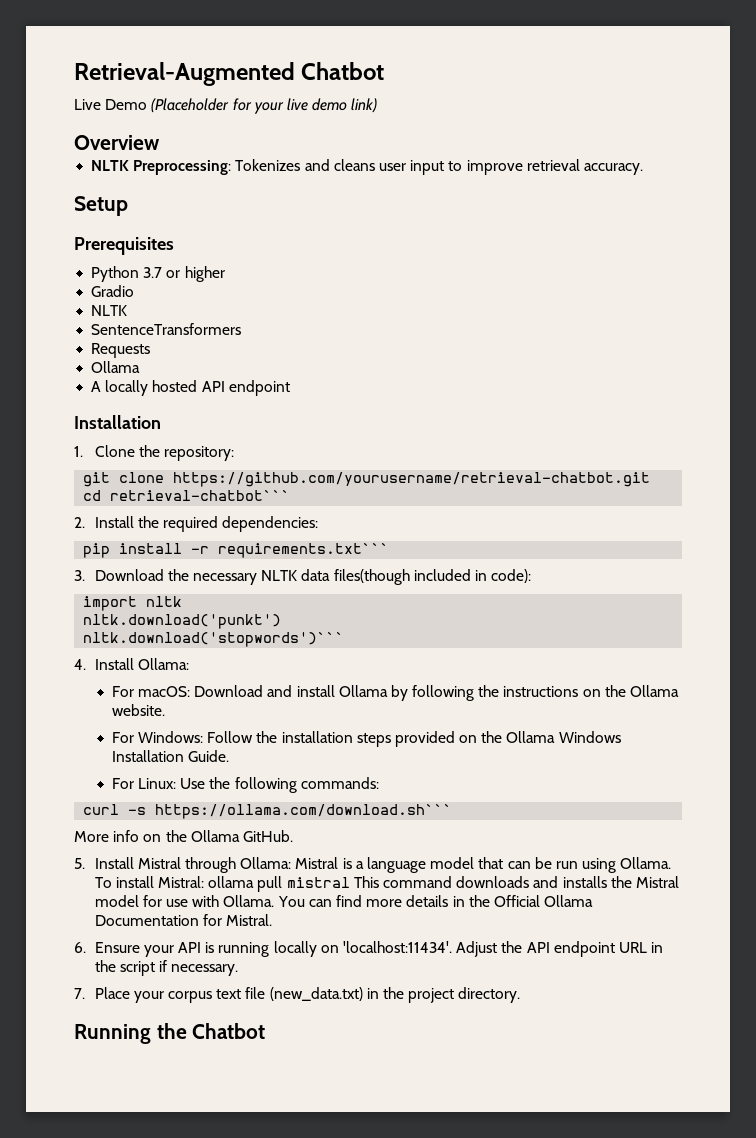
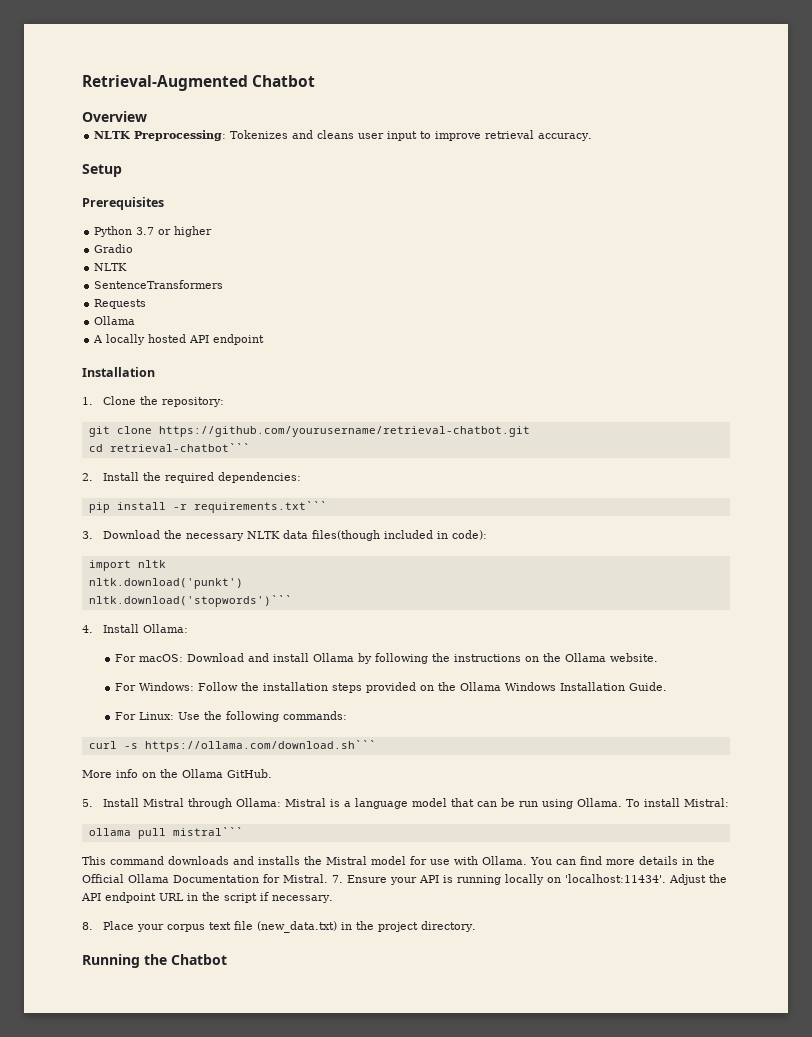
[74,98,378,114] // Live Demo (Placeholder for your live demo link) -> (316, 81) none
(205, 882) none -> (729, 802) //
[286,877,350,888] mistral -> [172,827,243,836] mistral``` //
[74,942,86,953] // 6. -> [332,875,343,883] 7.
[74,988,85,999] 7. -> [82,922,93,930] 8.

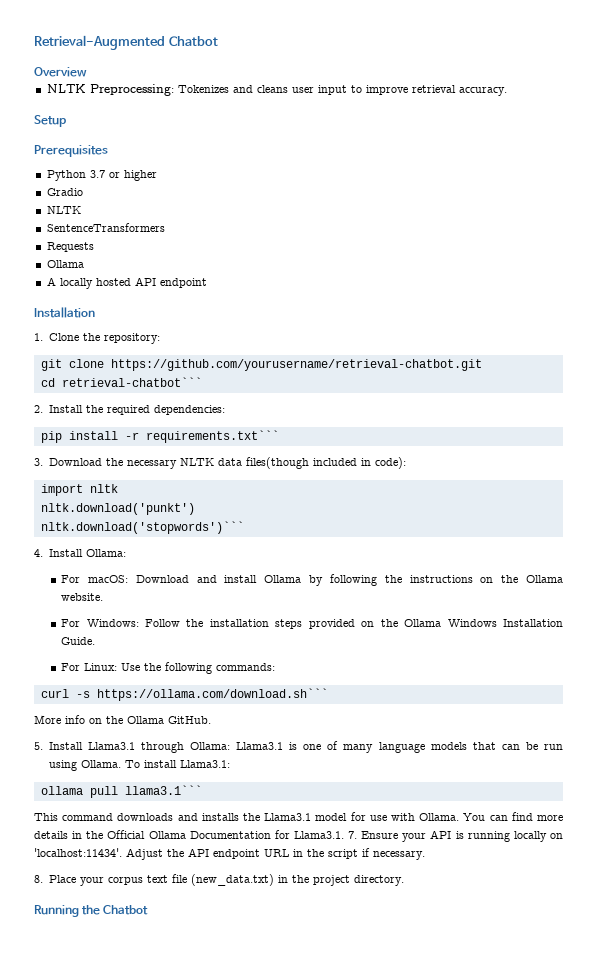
[142,798,184,807] Mistral -> [87,742,135,750] Llama3.1
[284,798,447,809] Mistral is a language model -> [236,741,467,753] Llama3.1 is one of many language models
[683,798,729,807] Mistral: -> [179,760,230,768] Llama3.1:
[172,827,243,836] mistral``` -> [124,785,202,795] llama3.1```
[326,856,367,865] Mistral -> [264,813,312,821] Llama3.1
[283,874,328,883] Mistral. -> [293,831,344,839] Llama3.1.

